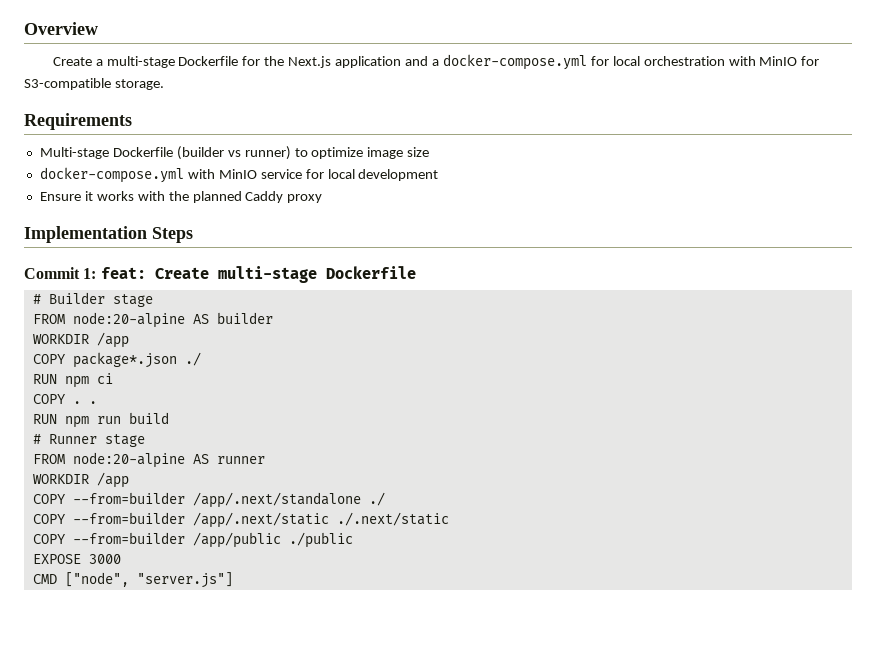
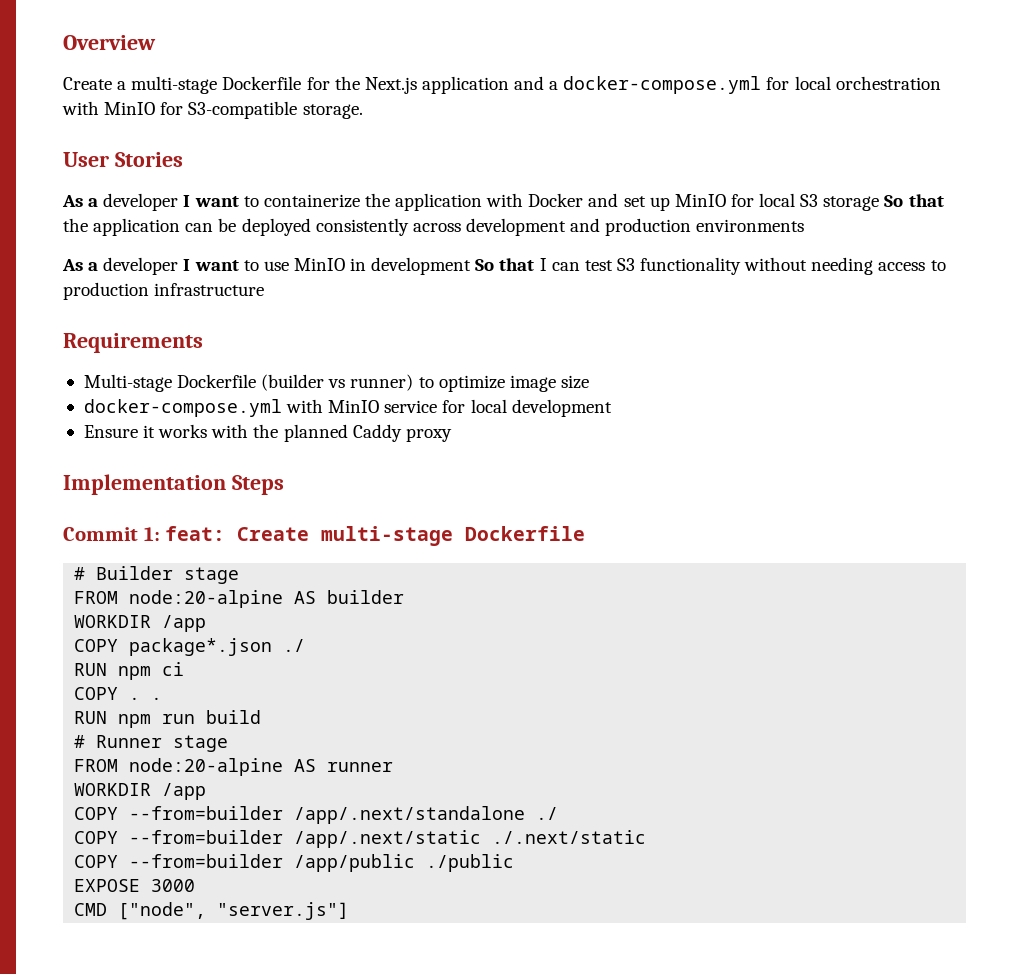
(164, 84) none -> [63,152,183,167] [62,193,944,211] [63,218,805,236] [62,257,946,275] [63,282,265,300] // User Stories // As a developer I want to containerize the application with Docker and set up MinIO for local S3 storage So that the application can be deployed consistently across development and production environments // As a developer I want to use MinIO in development So that I can test S3 functionality without needing access to production infrastructure

